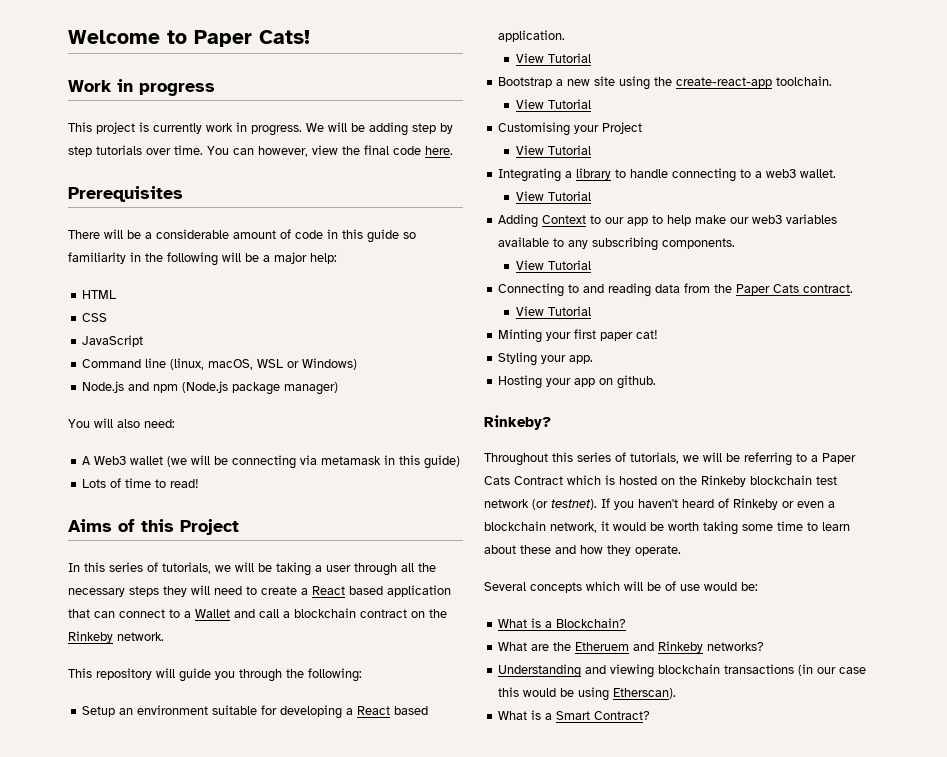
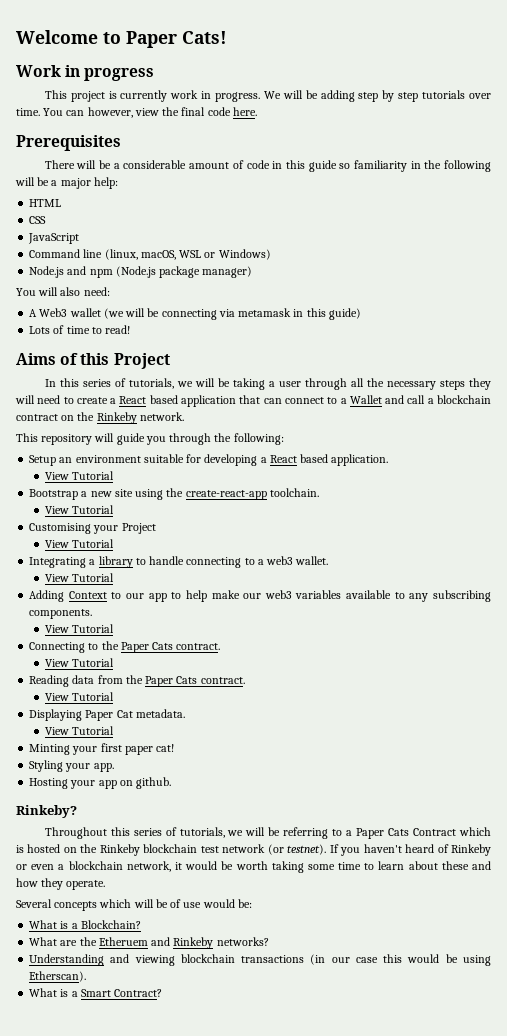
[583,283,652,297] and reading -> [101,641,221,653] [44,658,114,667] [29,675,70,687] the Paper Cats contract. // View Tutorial // Reading
(591, 311) none -> [29,709,185,721] [44,726,114,735] // Displaying Paper Cat metadata. // View Tutorial

